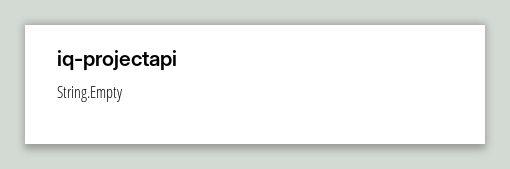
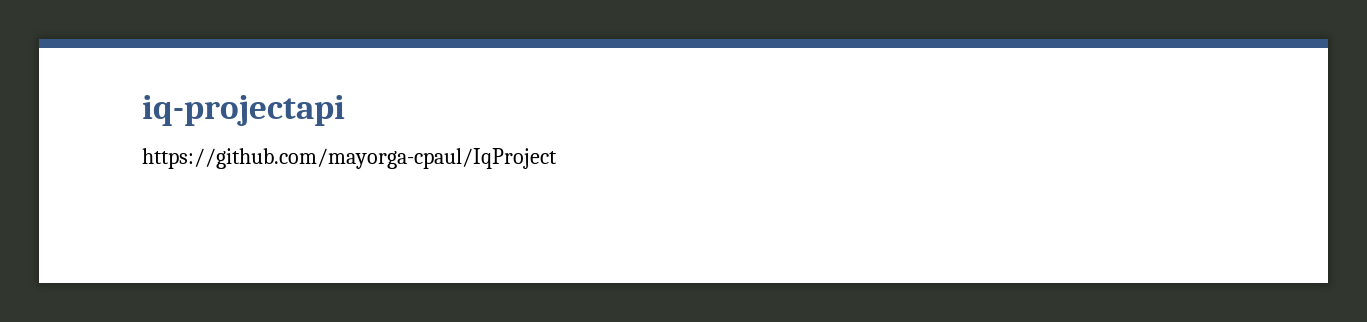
[57,86,123,102] String.Empty -> [142,148,557,169] https://github.com/mayorga-cpaul/IqProject

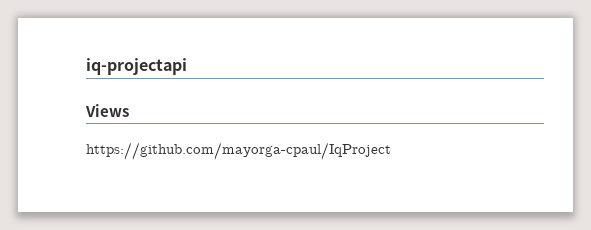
(345, 110) none -> [85,104,129,117] // Views

